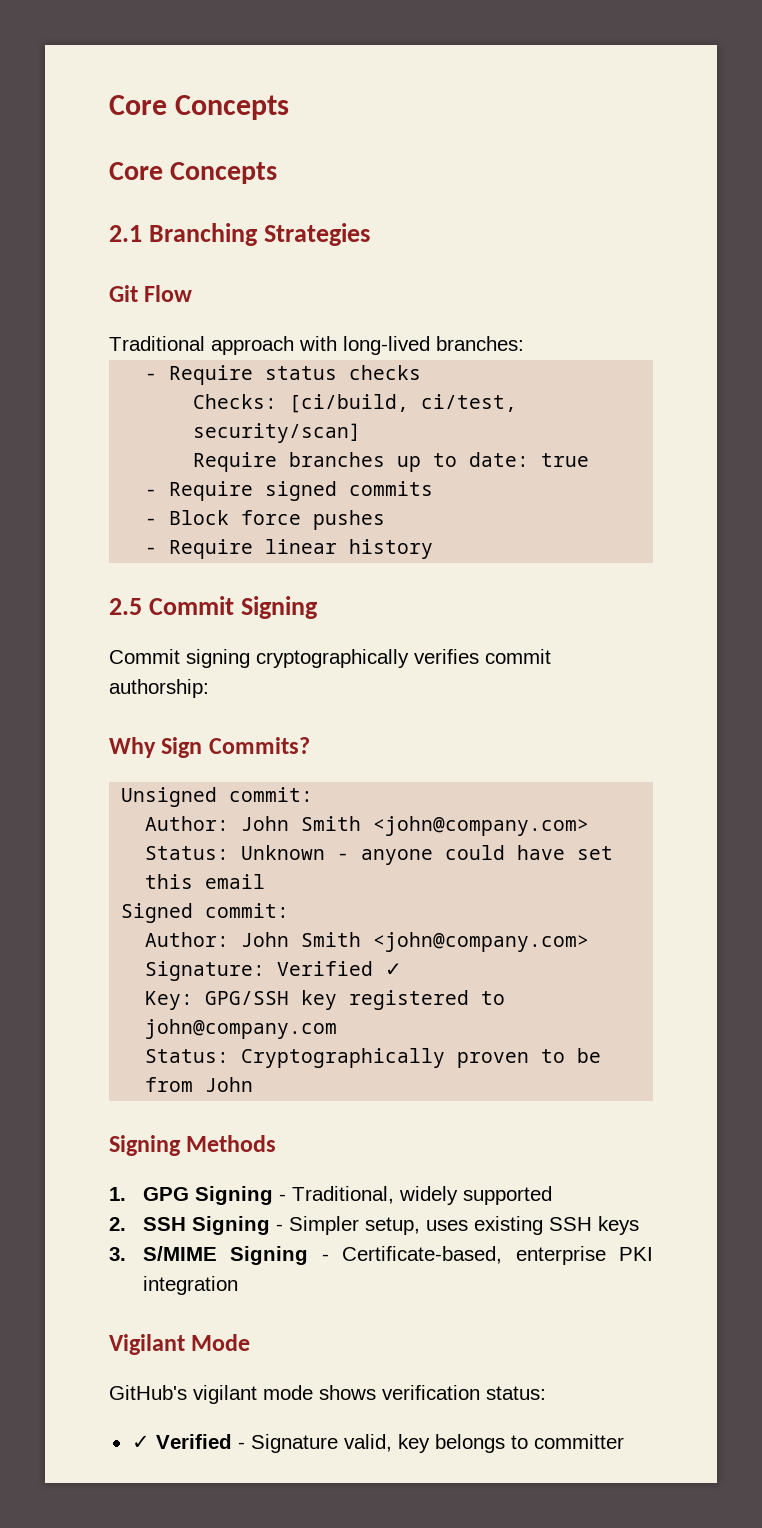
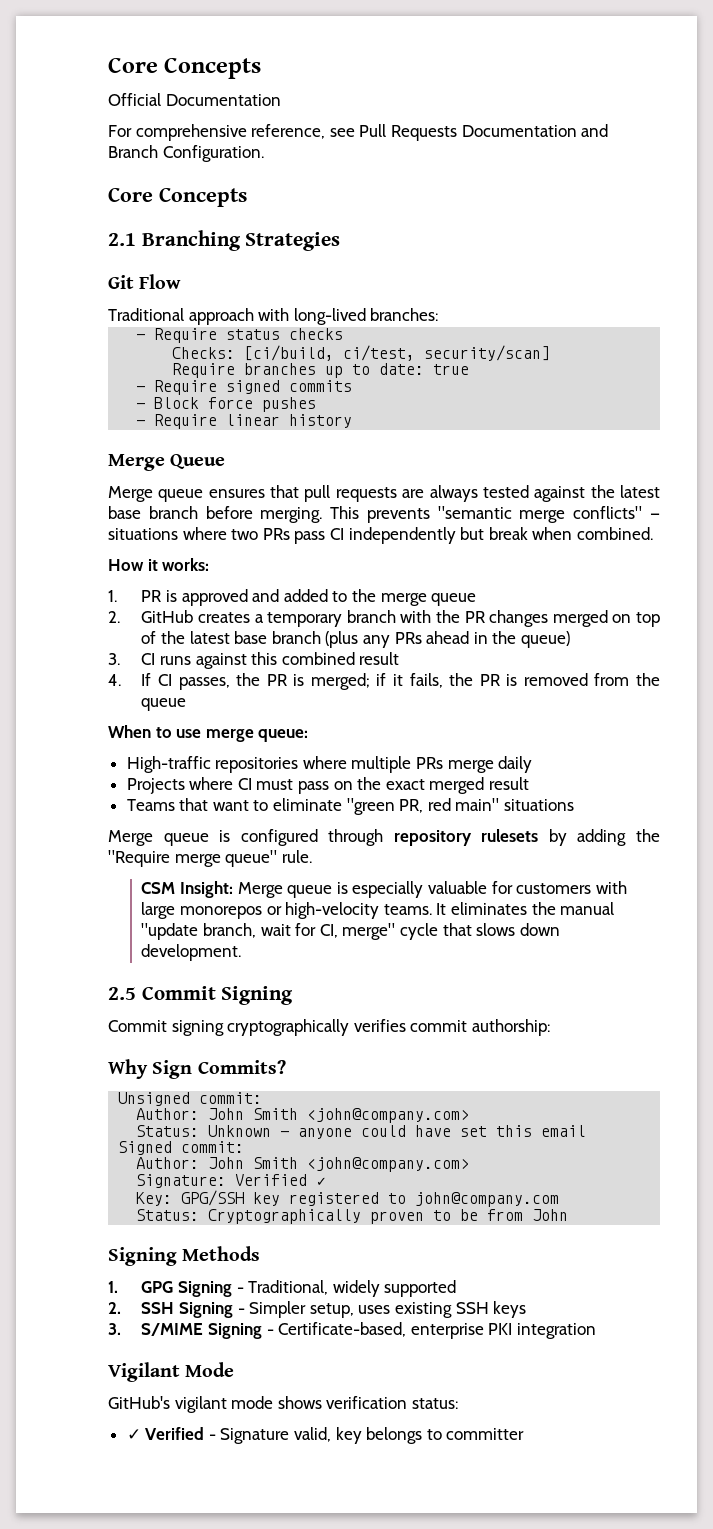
[109,95,289,120] Core Concepts -> [108,58,262,79] [108,93,281,106] [108,124,609,141] [108,145,264,162] Core Concepts // Official Documentation // For comprehensive reference, see Pull Requests Documentation and Branch Configuration.
(434, 549) none -> [108,454,226,471] [108,485,661,502] [108,506,660,523] [108,527,653,544] [108,558,210,571] [108,589,477,606] [108,610,660,627] [141,631,570,648] [108,652,400,669] [108,673,660,690] [141,698,187,711] [108,725,309,742] [126,756,533,773] [126,777,530,794] [126,798,575,815] [108,829,660,846] [108,850,312,867] [141,881,627,898] [141,902,615,919] [141,923,560,940] [141,944,242,961] // Merge Queue // Merge queue ensures that pull requests are always tested against the latest base branch before merging. This prevents "semantic merge conflicts" — situations where two PRs pass CI independently but break when combined. // How it works: // 1. PR is approved and added to the merge queue // 2. GitHub creates a temporary branch with the PR changes merged on top of the latest base branch (plus any PRs ahead in the queue) // 3. CI runs against this combined result // 4. If CI passes, the PR is merged; if it fails, the PR is removed from the queue // When to use merge queue: // High-traffic repositories where multiple PRs merge daily // Projects where CI must pass on the exact merged result // Teams that want to eliminate "green PR, red main" situations // Merge queue is configured through repository rulesets by adding the "Require merge queue" rule. // CSM Insight: Merge queue is especially valuable for customers with large monorepos or high-velocity teams. It eliminates the manual "update branch, wait for CI, merge" cycle that slows down development.

